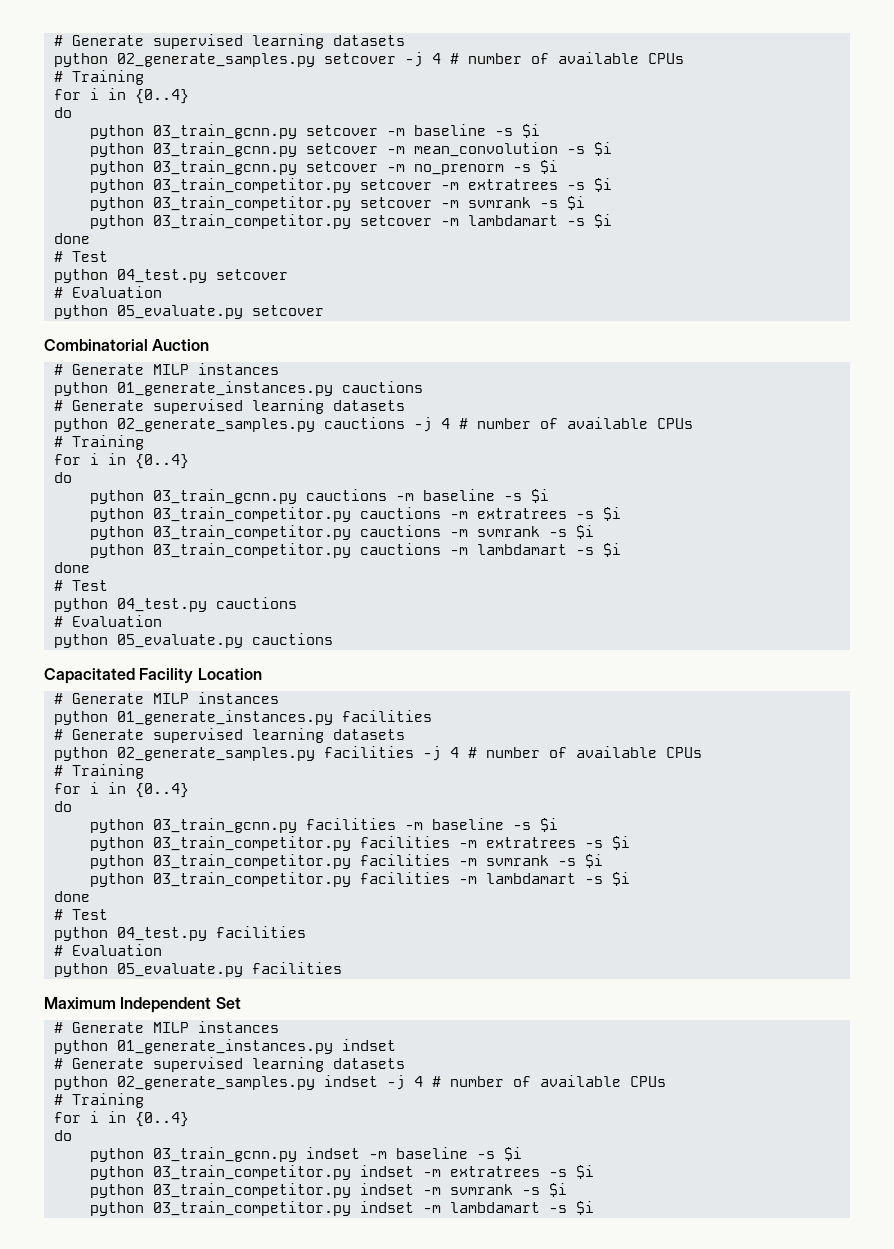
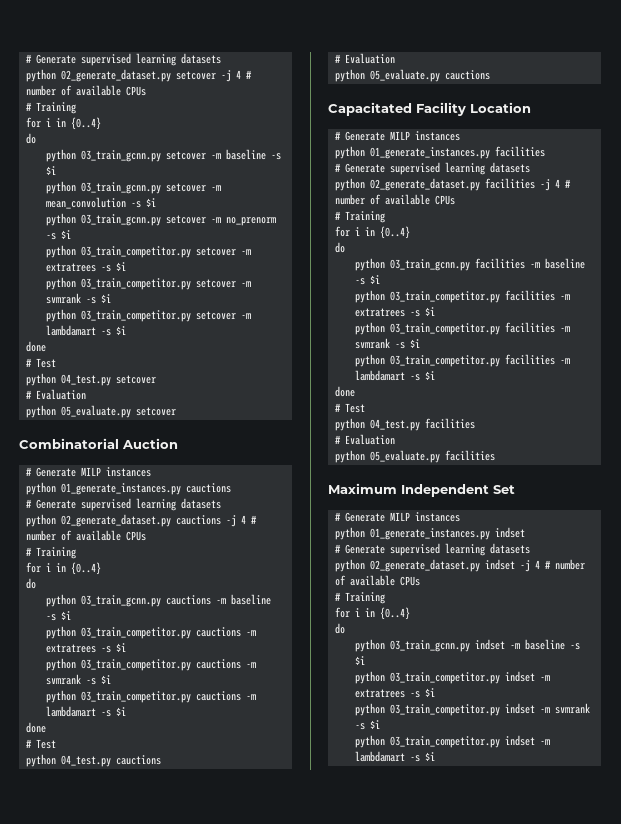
[53,34,405,49] [53,53,315,67] # Generate supervised learning datasets // python 02_generate_samples.py -> [26,53,222,66] [26,69,172,82] # Generate supervised learning datasets // python 02_generate_dataset.py
[116,418,315,432] 02_generate_samples.py -> [61,514,172,527] 02_generate_dataset.py
[116,747,315,761] 02_generate_samples.py -> [370,178,481,191] 02_generate_dataset.py
[116,1076,315,1090] 02_generate_samples.py -> [370,559,481,572] 02_generate_dataset.py

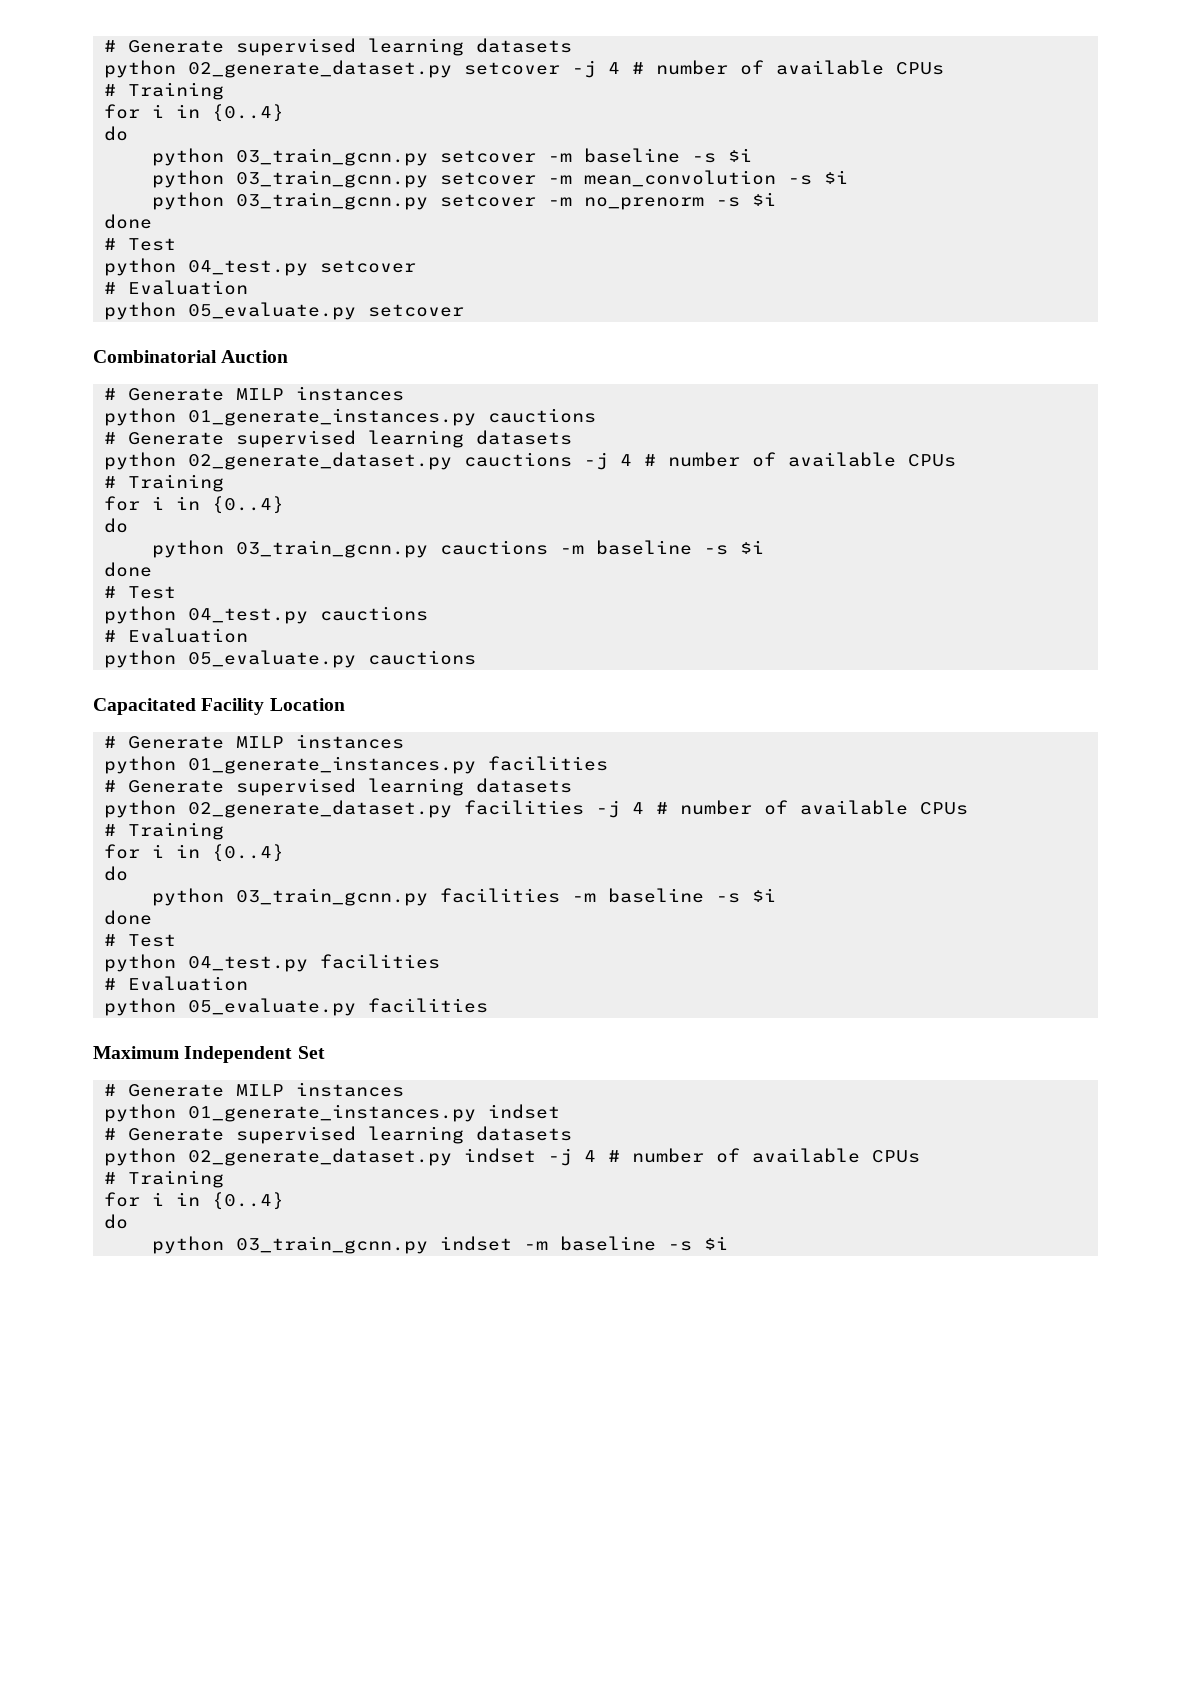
[46,245,252,258] [46,262,127,272] [46,277,252,290] [46,293,112,304] [46,309,252,322] [46,325,127,336] // python 03_train_competitor.py setcover -m extratrees -s $i // python 03_train_competitor.py setcover -m svmrank -s $i // python 03_train_competitor.py setcover -m lambdamart -s $i -> (777, 199) none
[46,626,257,639] [46,643,127,653] [46,658,257,671] [46,674,112,685] [46,690,257,703] [46,706,127,717] // python 03_train_competitor.py cauctions -m extratrees -s $i // python 03_train_competitor.py cauctions -m svmrank -s $i // python 03_train_competitor.py cauctions -m lambdamart -s $i -> (765, 547) none
[355,290,571,303] [355,307,436,317] [355,322,571,335] [355,338,421,349] [355,354,571,367] [355,370,436,381] // python 03_train_competitor.py facilities -m extratrees -s $i // python 03_train_competitor.py facilities -m svmrank -s $i // python 03_train_competitor.py facilities -m lambdamart -s $i -> (777, 895) none
[355,671,551,684] [355,688,436,698] [355,703,591,716] [355,720,381,730] [355,735,551,748] [355,751,436,762] // python 03_train_competitor.py indset -m extratrees -s $i // python 03_train_competitor.py indset -m svmrank -s $i // python 03_train_competitor.py indset -m lambdamart -s $i -> (729, 1243) none

